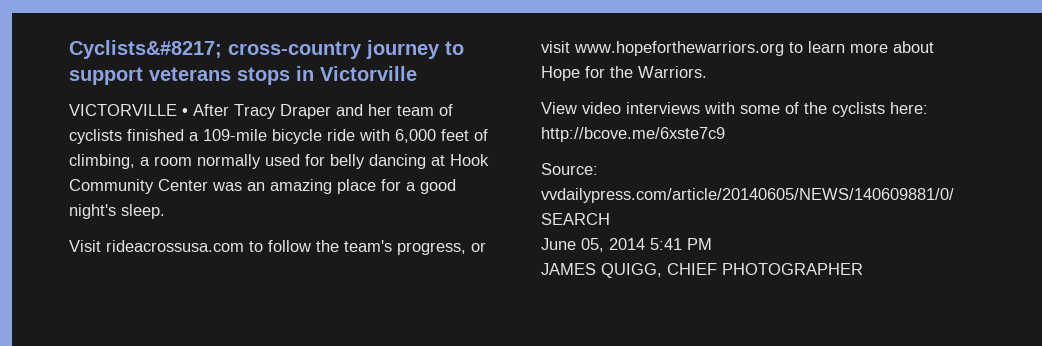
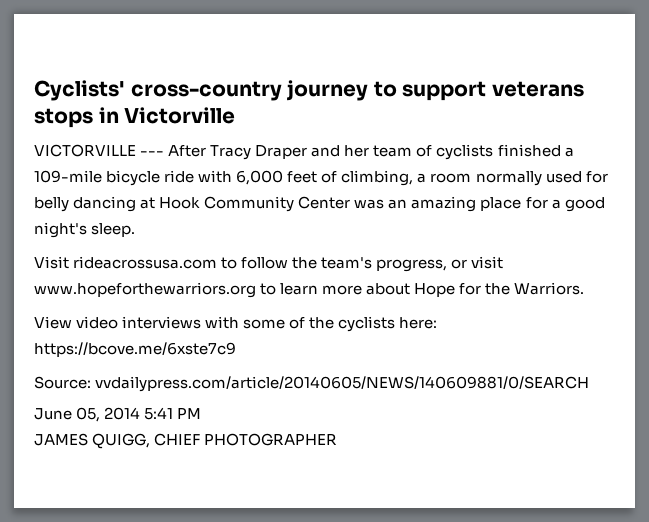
[69,40,222,59] Cyclists&#8217; -> [34,80,125,101] Cyclists'
[182,108,188,116] • -> [140,151,165,156] ---
[541,127,725,142] http://bcove.me/6xste7c9 -> [34,342,236,357] https://bcove.me/6xste7c9

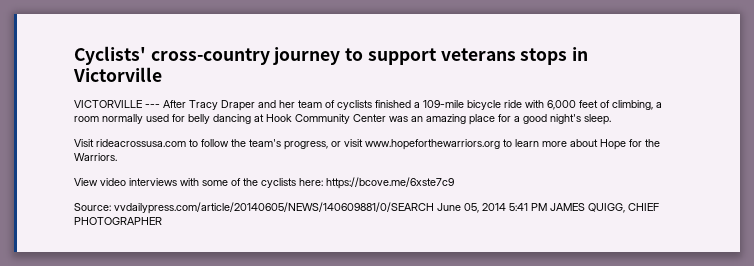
(590, 384) // -> (434, 208) none
(202, 413) // -> (547, 207) none

